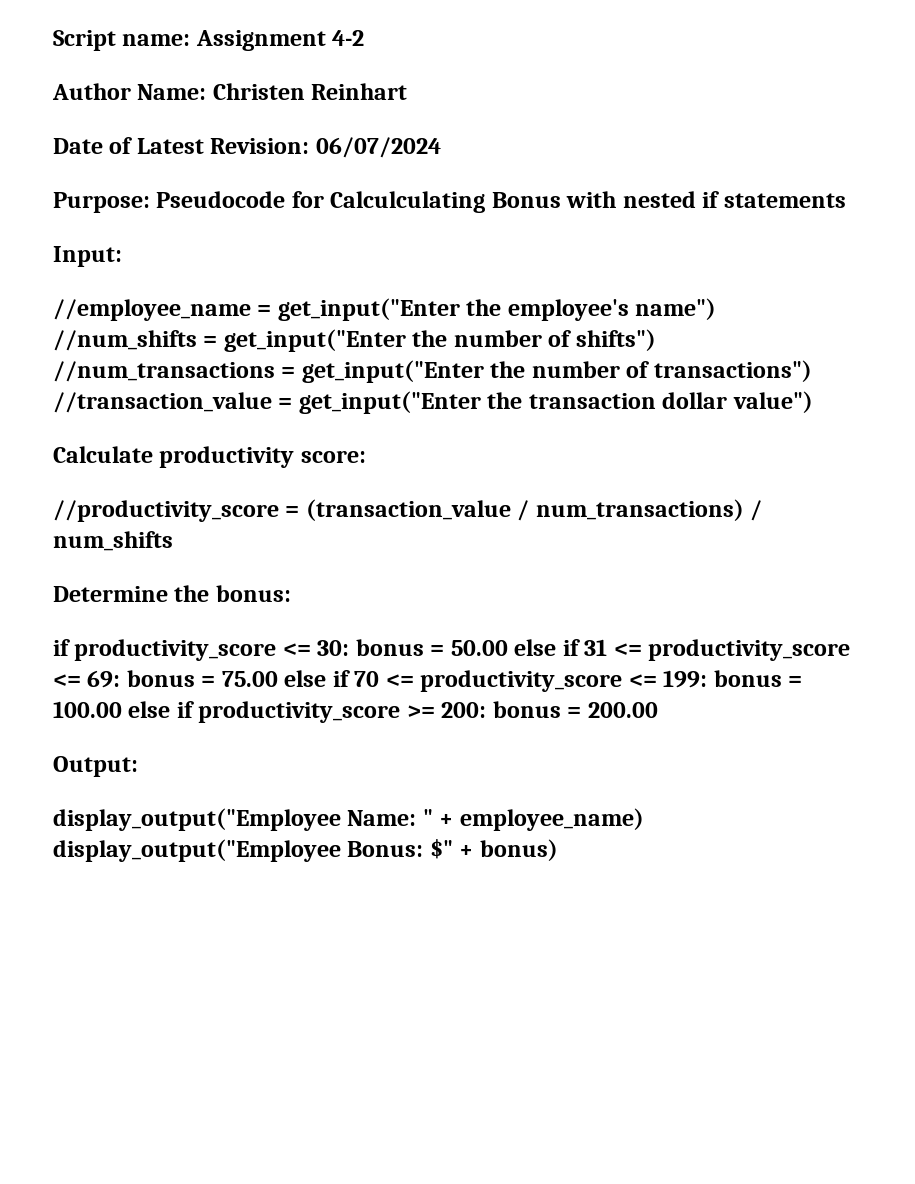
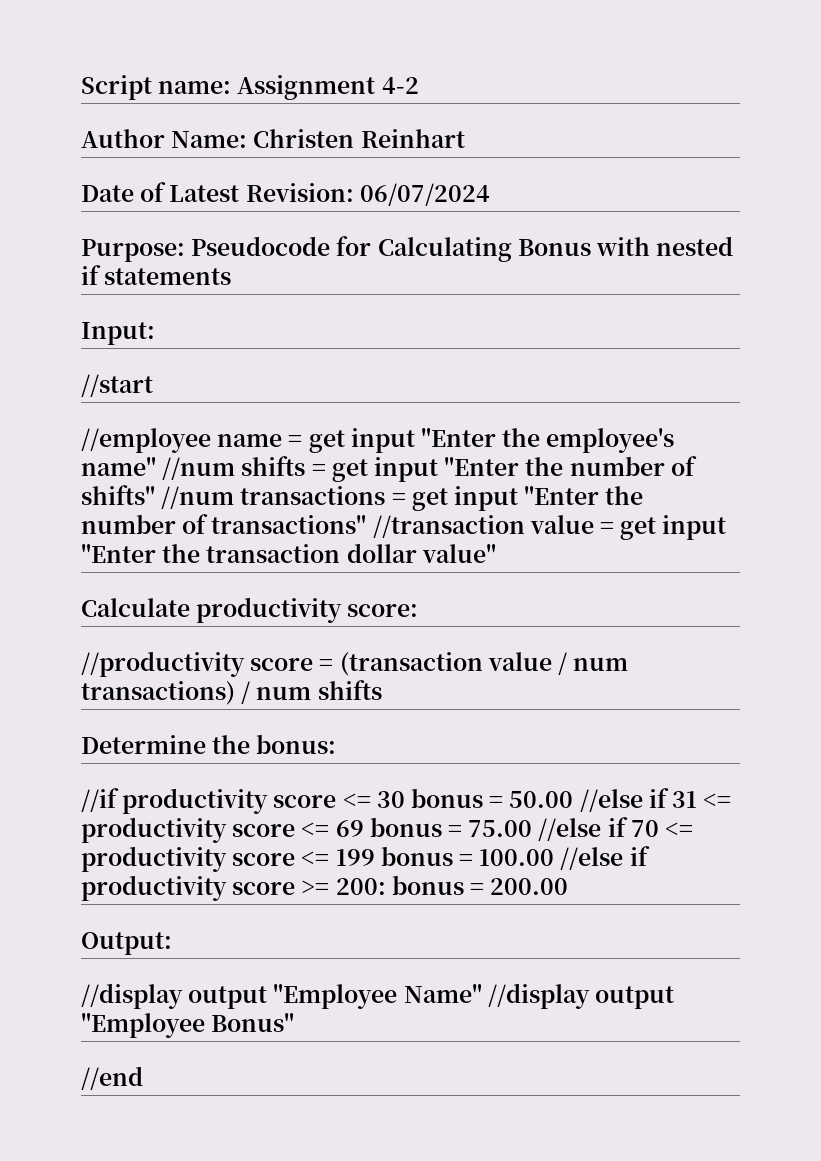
[330,191,486,213] Calculculating -> [377,237,512,262] Calculating
[53,298,717,321] [53,329,656,352] [53,360,812,383] [53,391,481,414] //employee_name = get_input("Enter the employee's name") //num_shifts = get_input("Enter the number of shifts") //num_transactions = get_input("Enter the number of transactions") //transaction_value = get_input("Enter -> [81,374,153,397] [81,428,675,453] [81,456,697,482] [81,485,644,511] [81,514,727,540] [81,544,156,563] //start // //employee name = get input "Enter the employee's name" //num shifts = get input "Enter the number of shifts" //num transactions = get input "Enter the number of transactions" //transaction value = get input "Enter
[732,391,813,413] value") -> [421,544,496,563] value"
[53,499,763,522] [53,531,173,551] [53,585,291,602] [53,639,350,661] //productivity_score = (transaction_value / num_transactions) / num_shifts // Determine the bonus: // if productivity_score <= 30: -> [81,651,629,677] [81,680,382,705] [81,734,337,754] [81,788,405,814] //productivity score = (transaction value / num transactions) / num shifts // Determine the bonus: // //if productivity score <= 30
[514,639,557,656] else -> [579,789,643,812] //else
[648,639,851,661] [53,670,121,688] productivity_score <= 69: -> [81,817,364,843] productivity score <= 69
[284,670,327,687] else -> [538,818,602,841] //else
[420,670,803,692] [53,701,401,723] productivity_score <= 199: bonus = 100.00 else if productivity_score -> [81,846,650,872] [81,875,296,901] productivity score <= 199 bonus = 100.00 //else if productivity score
[53,808,644,831] [53,838,558,862] display_output("Employee Name: " + employee_name) display_output("Employee Bonus: $" + bonus) -> [81,983,675,1009] [81,1013,295,1038] [81,1066,143,1090] //display output "Employee Name" //display output "Employee Bonus" // //end

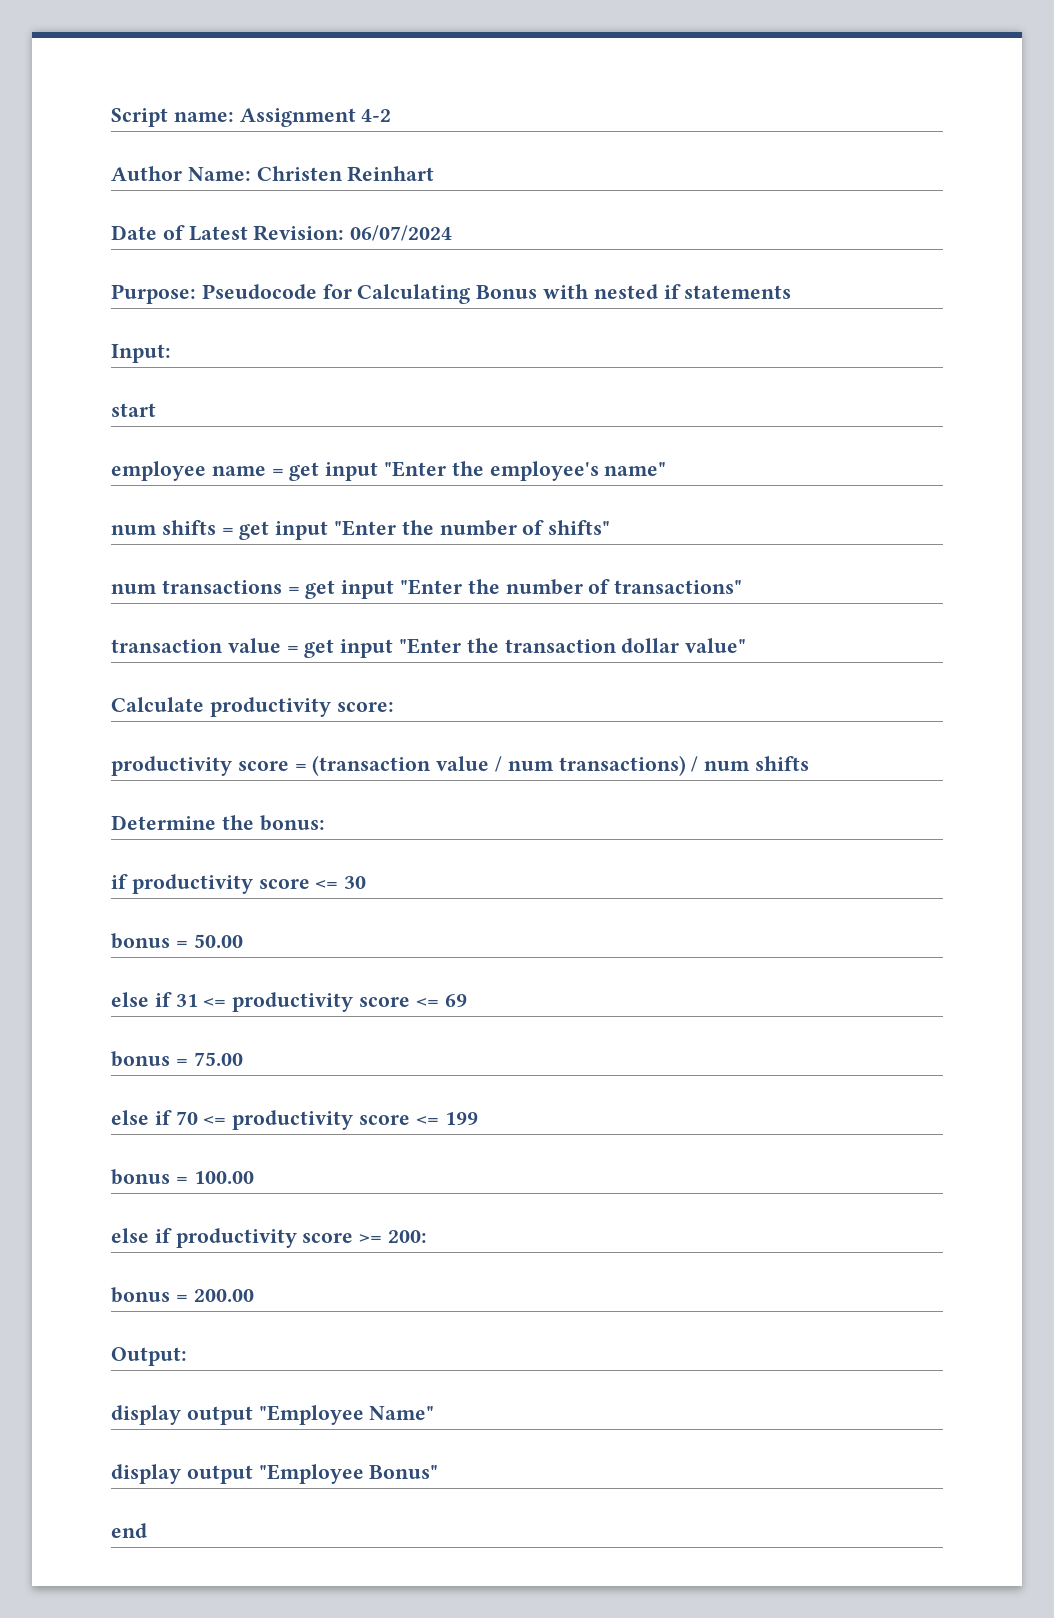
[81,374,153,397] [81,428,211,453] //start // //employee -> [111,403,156,417] [111,461,206,481] start // employee
[162,457,236,480] //num -> [111,525,157,535] // num
[161,486,235,509] //num -> [111,584,157,594] // num
[372,515,525,538] //transaction -> [111,639,223,653] // transaction
[81,651,245,677] //productivity -> [111,756,232,776] productivity
[81,788,119,812] //if -> [111,874,128,889] if
(405, 799) none -> (367, 882) //
[579,789,643,812] //else -> [111,992,149,1007] // else
(364, 828) none -> (467, 1000) //
[538,818,602,841] //else -> [111,1110,149,1125] // else
(375, 857) none -> (478, 1118) //
[560,847,624,870] //else -> [111,1228,149,1243] // else
(386, 886) none -> (428, 1236) //
[81,983,183,1009] //display -> [111,1405,181,1425] display
[487,983,590,1009] //display -> [111,1464,181,1484] // display
[81,1066,143,1090] //end -> [111,1523,147,1538] end

